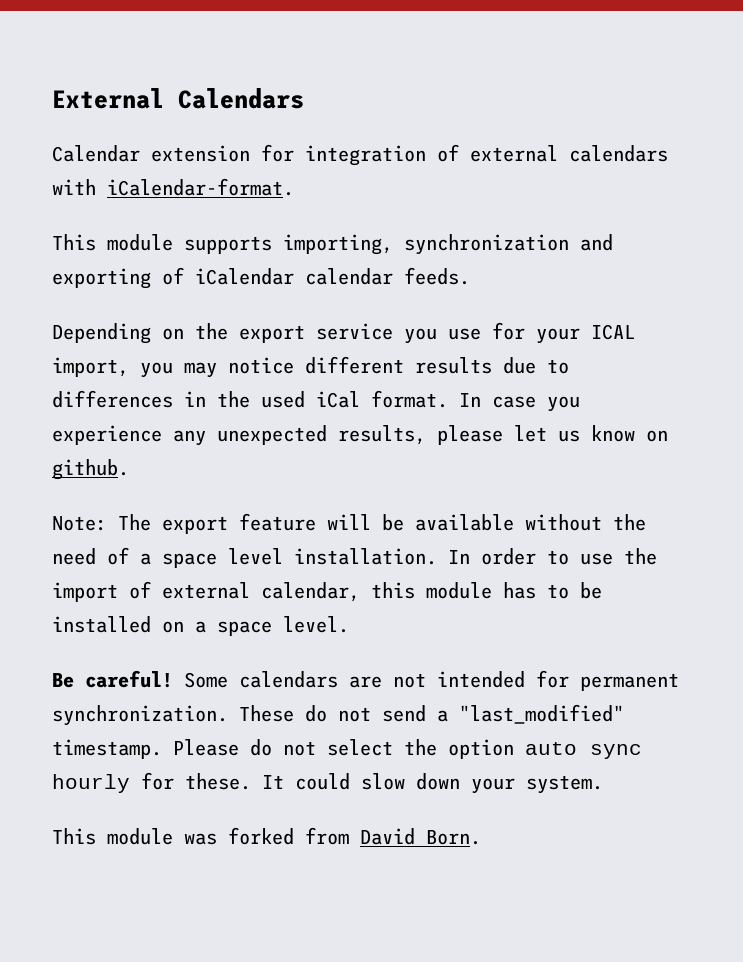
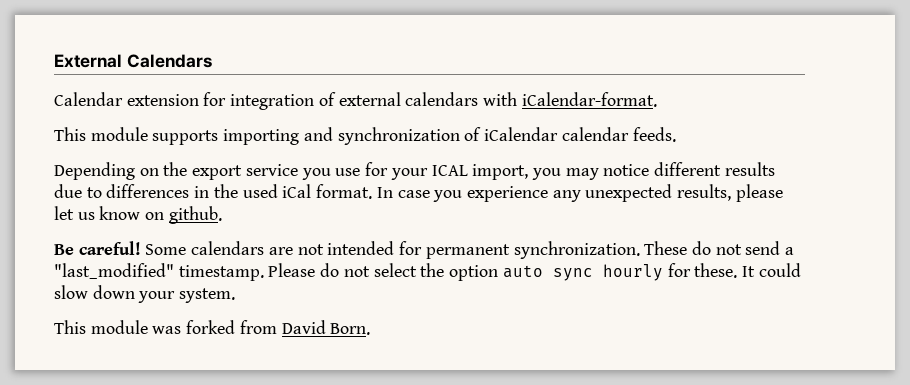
[283,234,613,255] [52,268,151,289] importing, synchronization and exporting -> [223,127,460,145] importing and synchronization
[52,513,646,534] [52,547,657,568] [52,581,602,602] [52,616,349,636] // Note: The export feature will be available without the need of a space level installation. In order to use the import of external calendar, this module has to be installed on a space level. -> (222, 215) none

